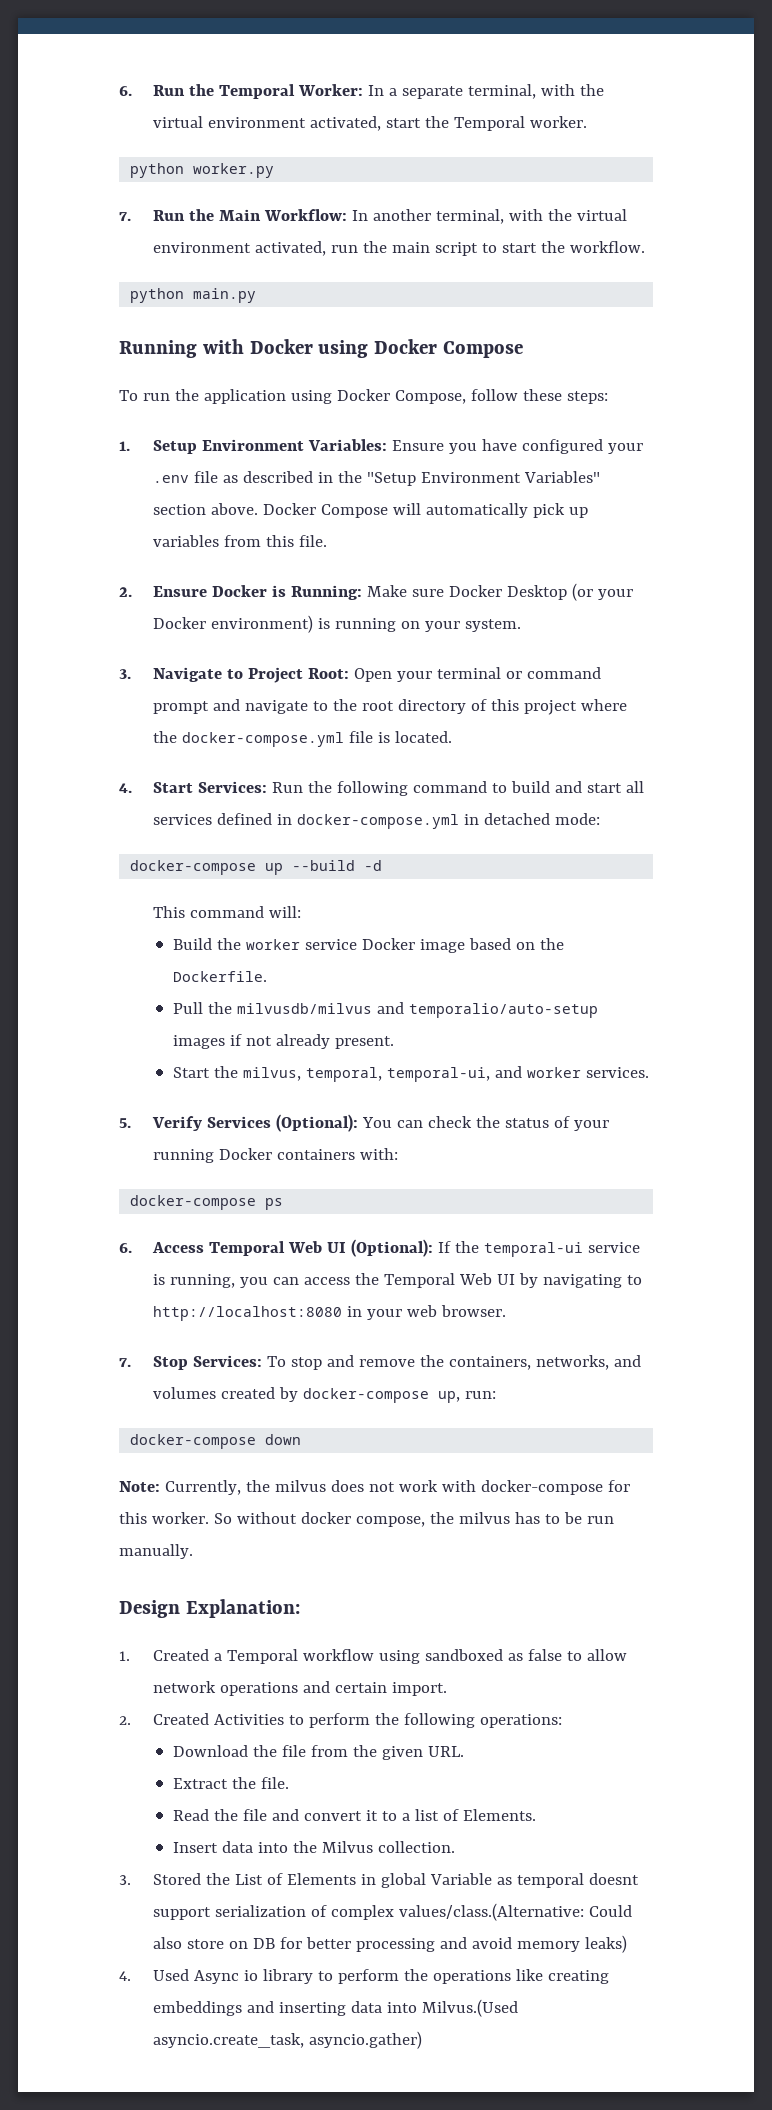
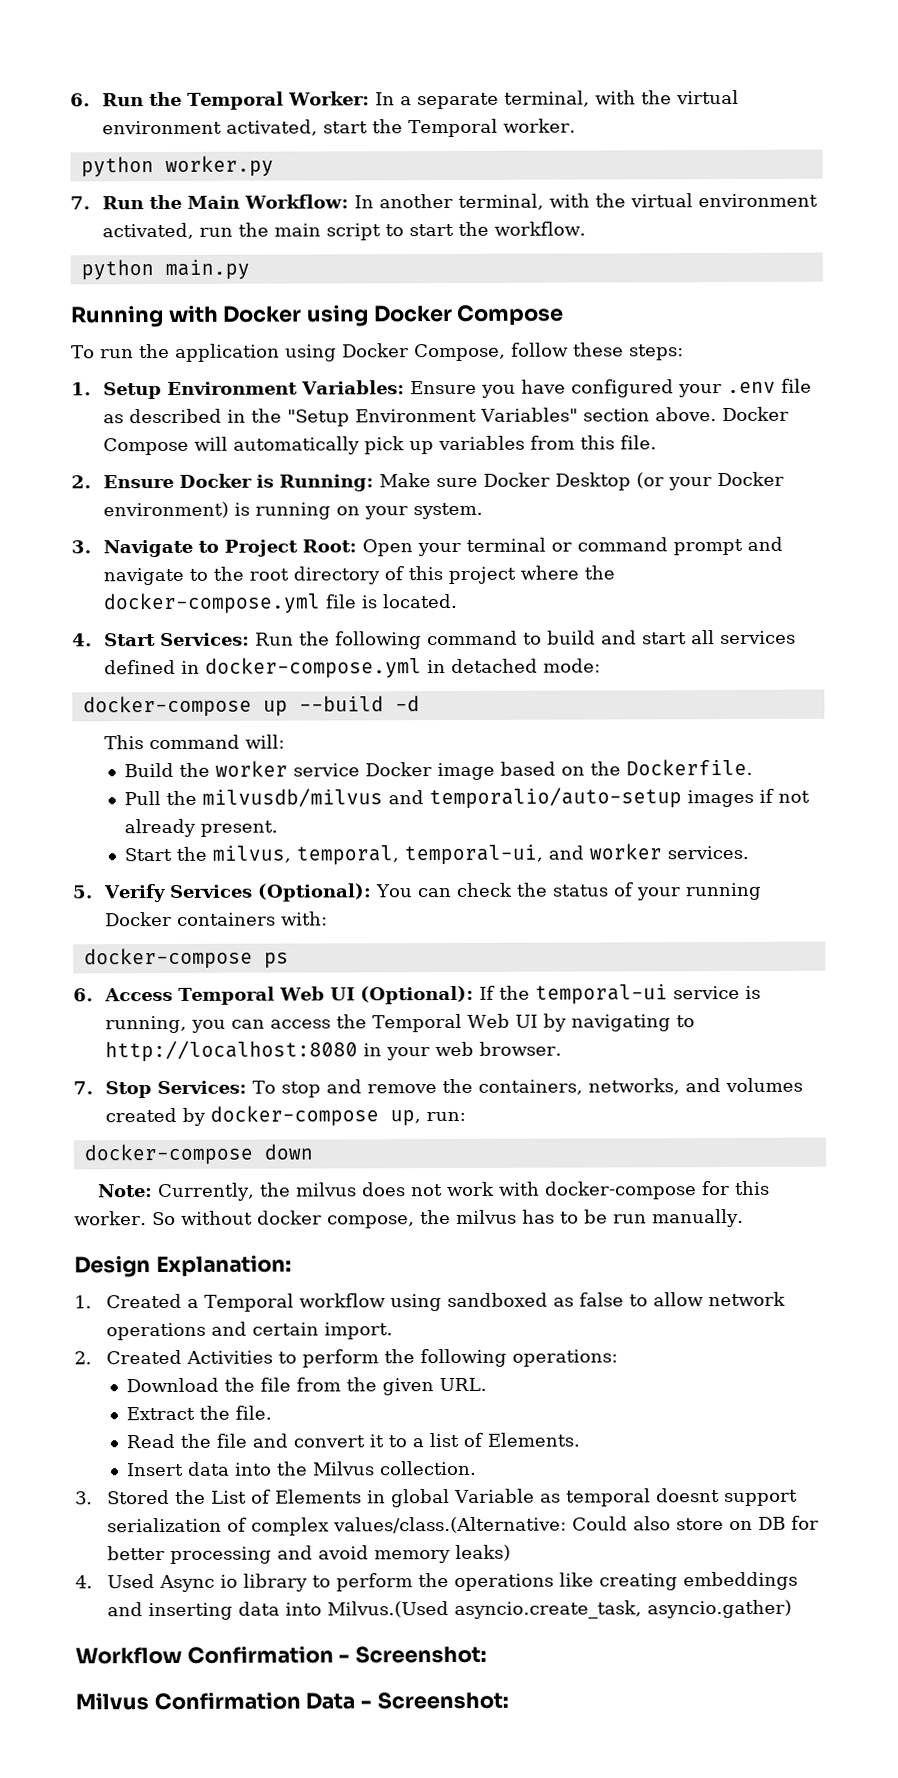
(422, 2040) none -> [75,1645,488,1665] [75,1691,509,1711] // Workflow Confirmation - Screenshot: // Milvus Confirmation Data - Screenshot:

